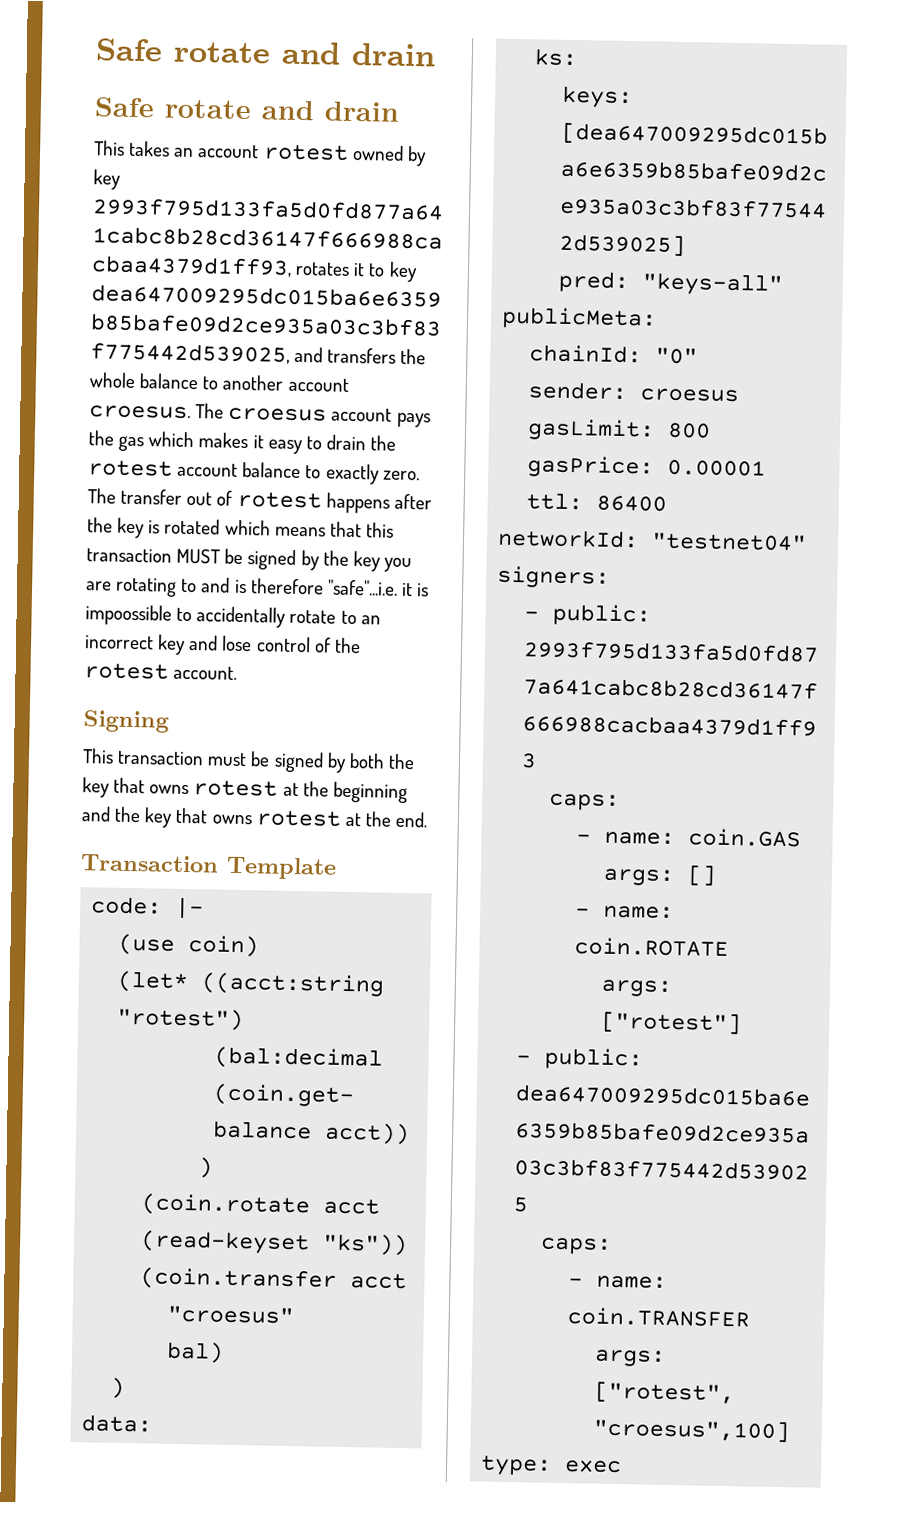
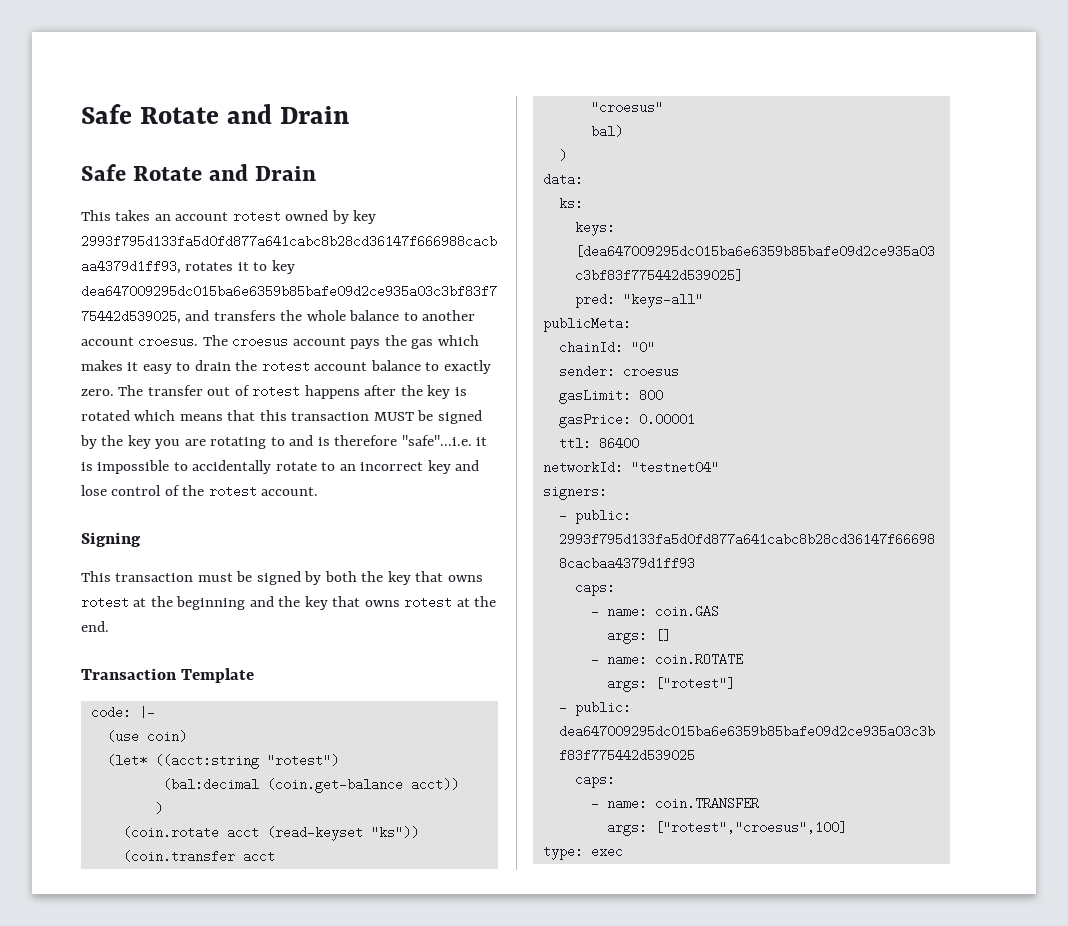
[95,38,436,67] [94,97,400,122] Safe rotate and drain // Safe rotate and drain -> [81,104,350,124] [81,164,317,181] Safe Rotate and Drain // Safe Rotate and Drain
[85,604,172,626] impoossible -> [97,460,170,474] impossible

